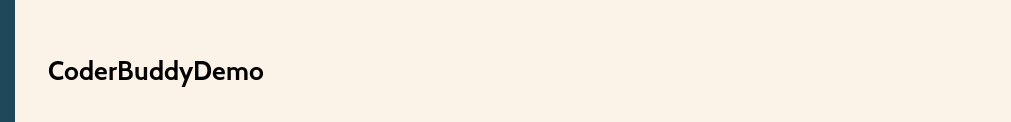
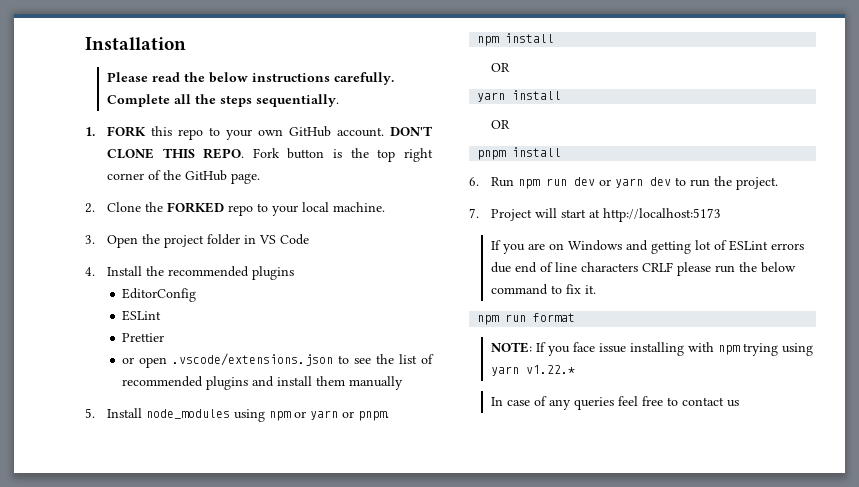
[48,60,264,87] CoderBuddyDemo -> [85,37,186,50] [106,72,394,85] [106,94,339,107] [85,126,434,140] [106,148,434,162] [106,170,260,184] [85,202,385,216] [85,234,309,248] [85,266,294,280] [122,288,197,302] [122,310,162,321] [122,333,165,342] [122,353,435,368] [122,376,404,390] [85,408,389,422] [477,33,555,46] [490,63,510,72] [477,90,562,102] [490,120,510,129] [477,147,562,160] [469,176,778,190] [469,208,721,222] [490,240,804,254] [490,262,796,276] [490,284,596,295] [477,313,576,325] [490,342,813,356] [490,365,575,376] [490,396,739,410] Installation // Please read the below instructions carefully. Complete all the steps sequentially. // 1. FORK this repo to your own GitHub account. DON'T CLONE THIS REPO. Fork button is the top right corner of the GitHub page. // 2. Clone the FORKED repo to your local machine. // 3. Open the project folder in VS Code // 4. Install the recommended plugins // EditorConfig // ESLint // Prettier // or open .vscode/extensions.json to see the list of recommended plugins and install them manually // 5. Install node_modules using npm or yarn or pnpm. // npm install // OR // yarn install // OR // pnpm install // 6. Run npm run dev or yarn dev to run the project. // 7. Project will start at http://localhost:5173 // If you are on Windows and getting lot of ESLint errors due end of line characters CRLF please run the below command to fix it. // npm run format // NOTE: If you face issue installing with npm trying using yarn v1.22.* // In case of any queries feel free to contact us

